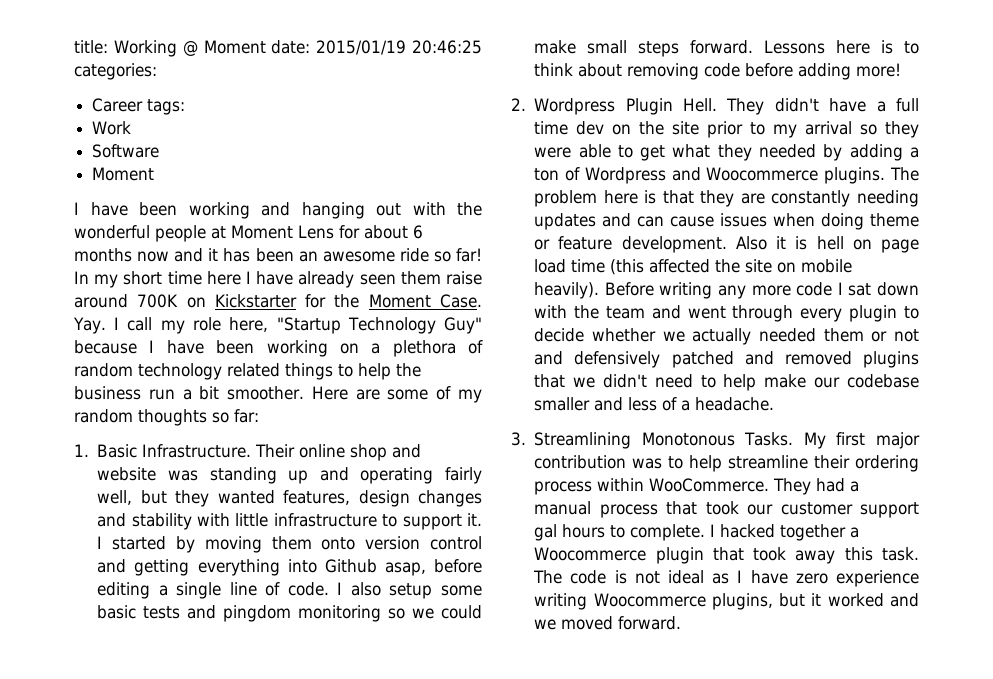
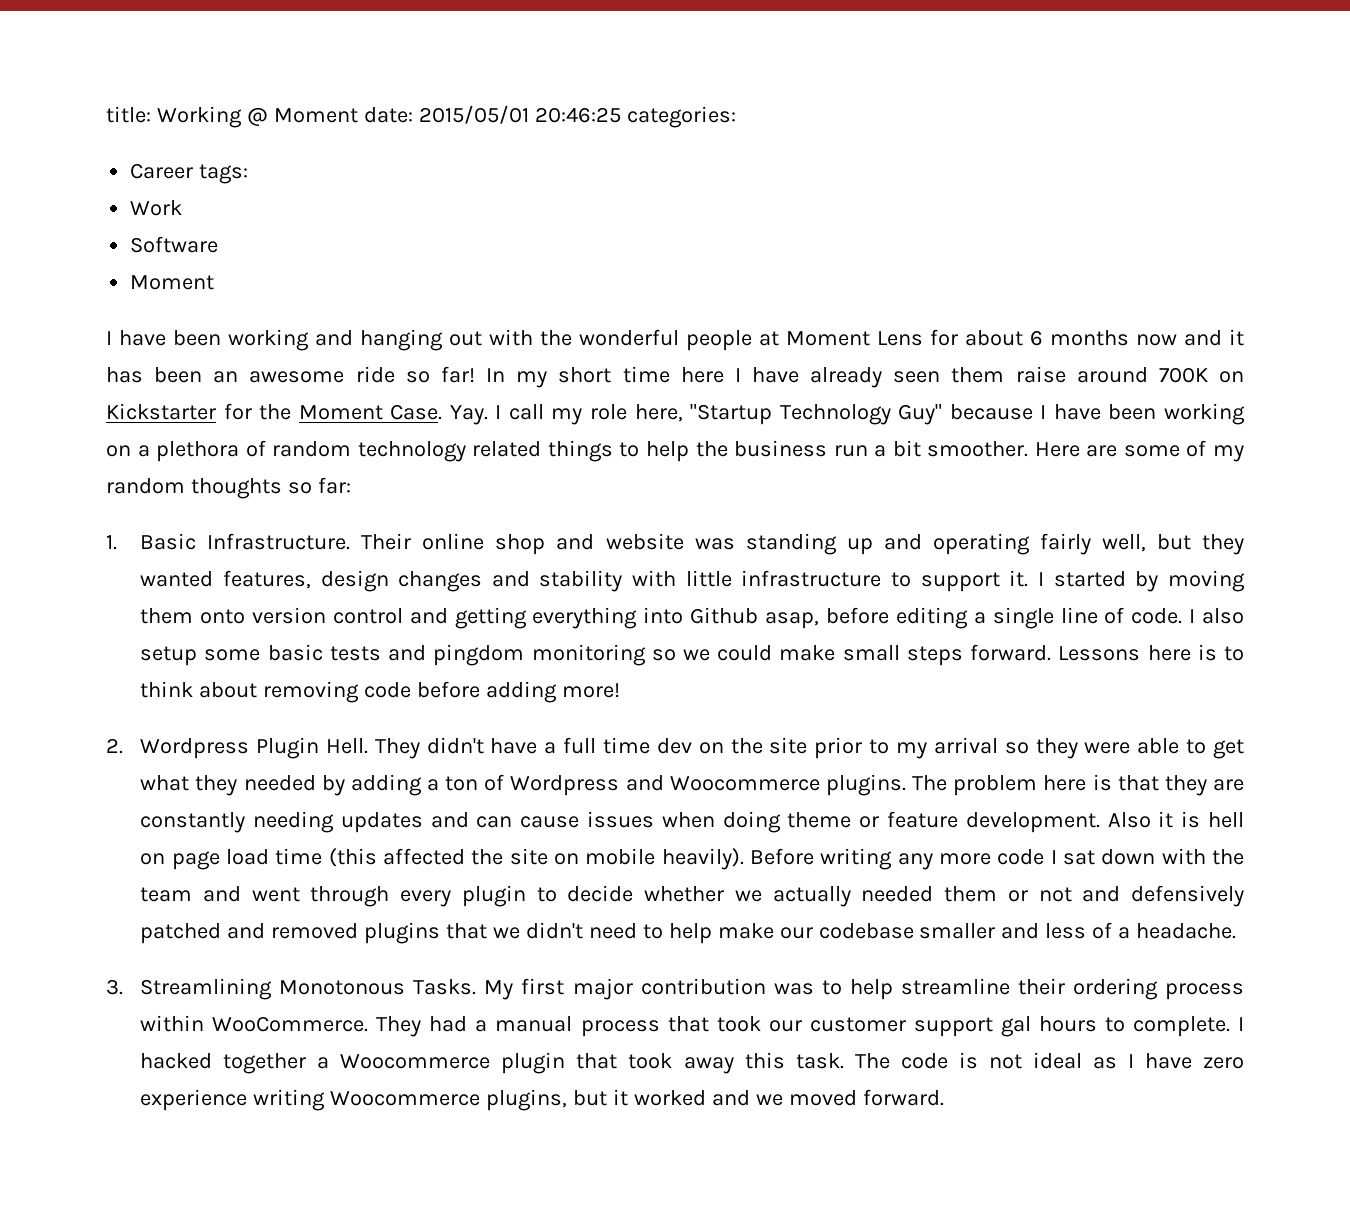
[316,40,407,55] 2015/01/19 -> [418,105,529,124] 2015/05/01

